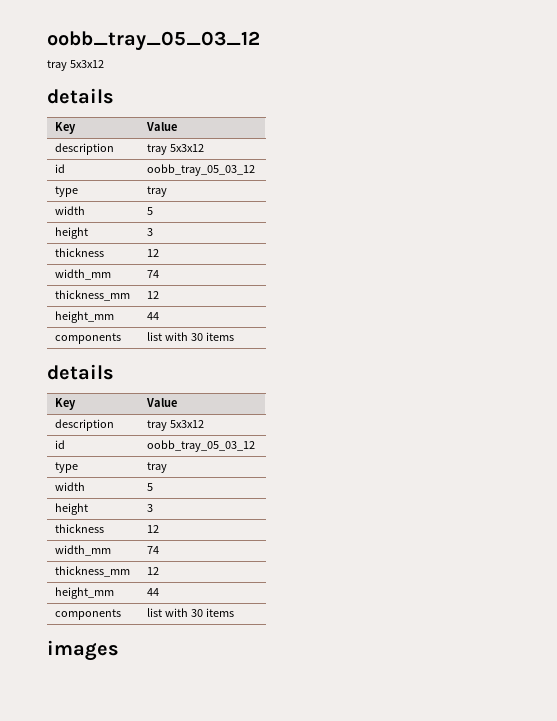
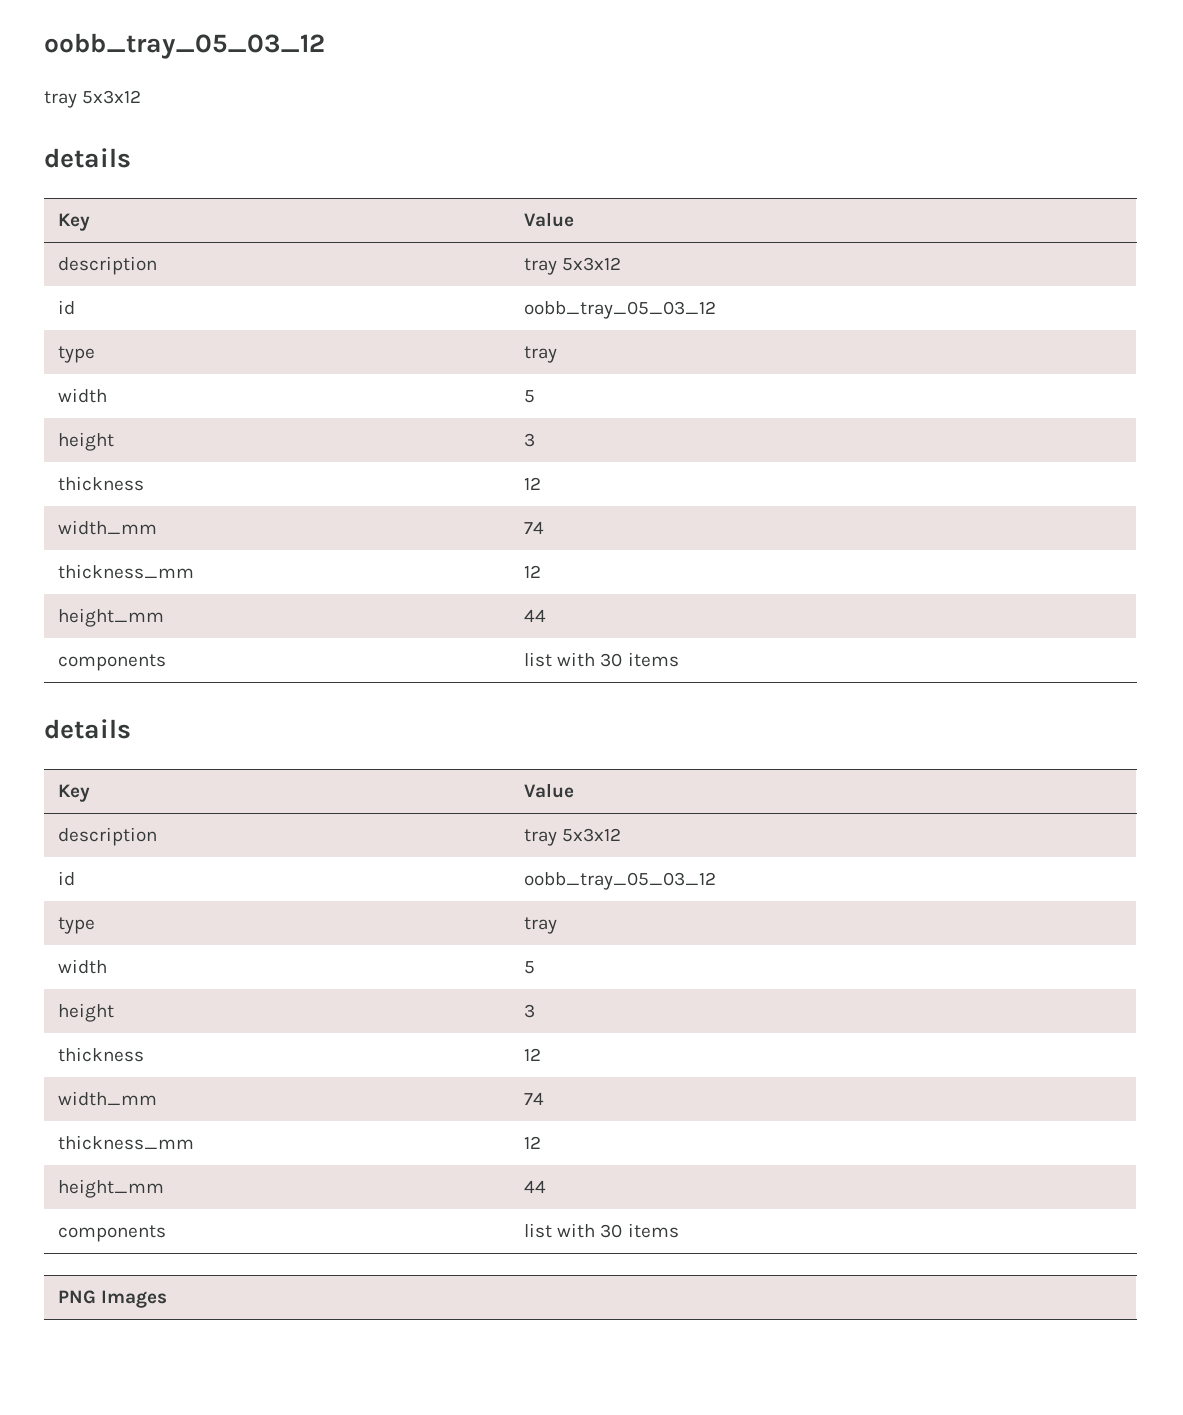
[47,640,119,661] // images -> [58,1290,168,1308] // PNG Images

